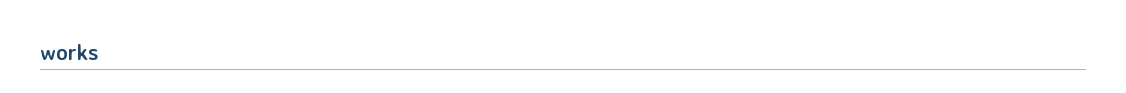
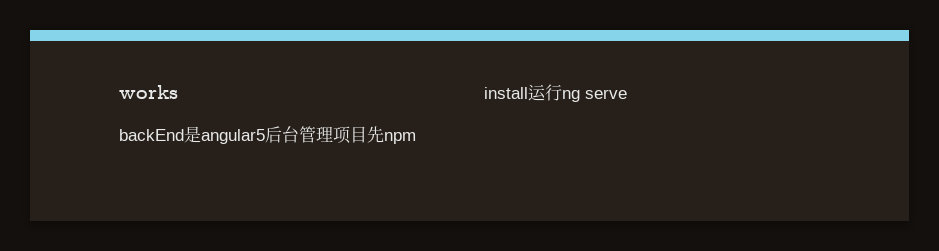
(99, 52) none -> [119,126,416,144] [484,84,627,102] // backEnd是angular5后台管理项目先npm install运行ng serve

